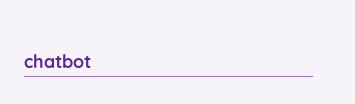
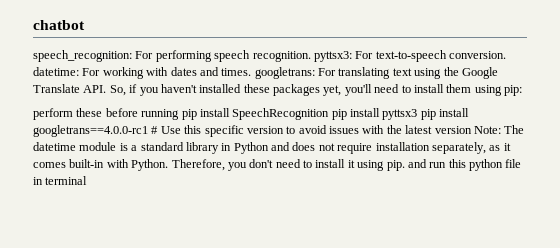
(91, 61) none -> [33,50,506,62] [33,67,498,79] [33,84,522,96] [33,108,470,120] [33,125,525,137] [33,142,511,154] [33,159,522,171] [33,176,88,185] // speech_recognition: For performing speech recognition. pyttsx3: For text-to-speech conversion. datetime: For working with dates and times. googletrans: For translating text using the Google Translate API. So, if you haven't installed these packages yet, you'll need to install them using pip: // perform these before running pip install SpeechRecognition pip install pyttsx3 pip install googletrans==4.0.0-rc1 # Use this specific version to avoid issues with the latest version Note: The datetime module is a standard library in Python and does not require installation separately, as it comes built-in with Python. Therefore, you don't need to install it using pip. and run this python file in terminal

